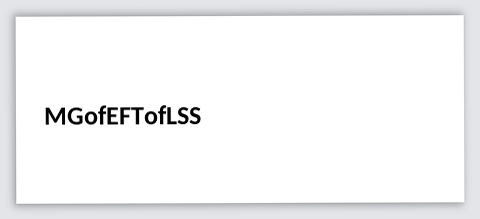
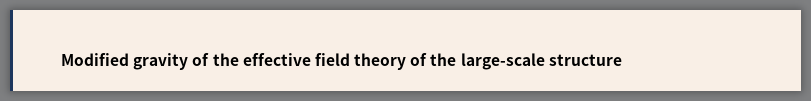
[43,105,202,125] MGofEFTofLSS -> [61,53,622,70] Modified gravity of the effective field theory of the large-scale structure

